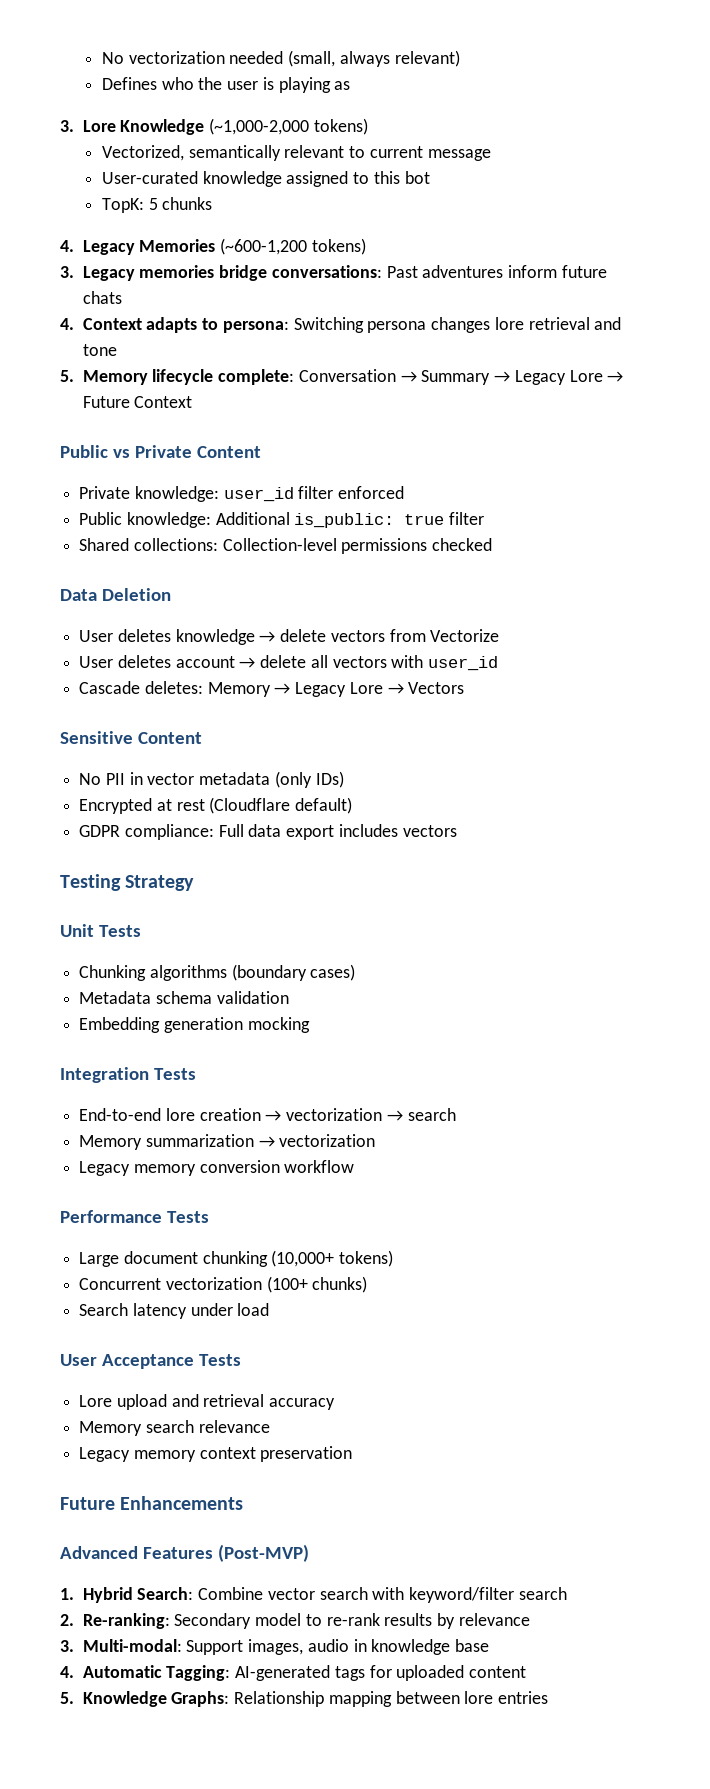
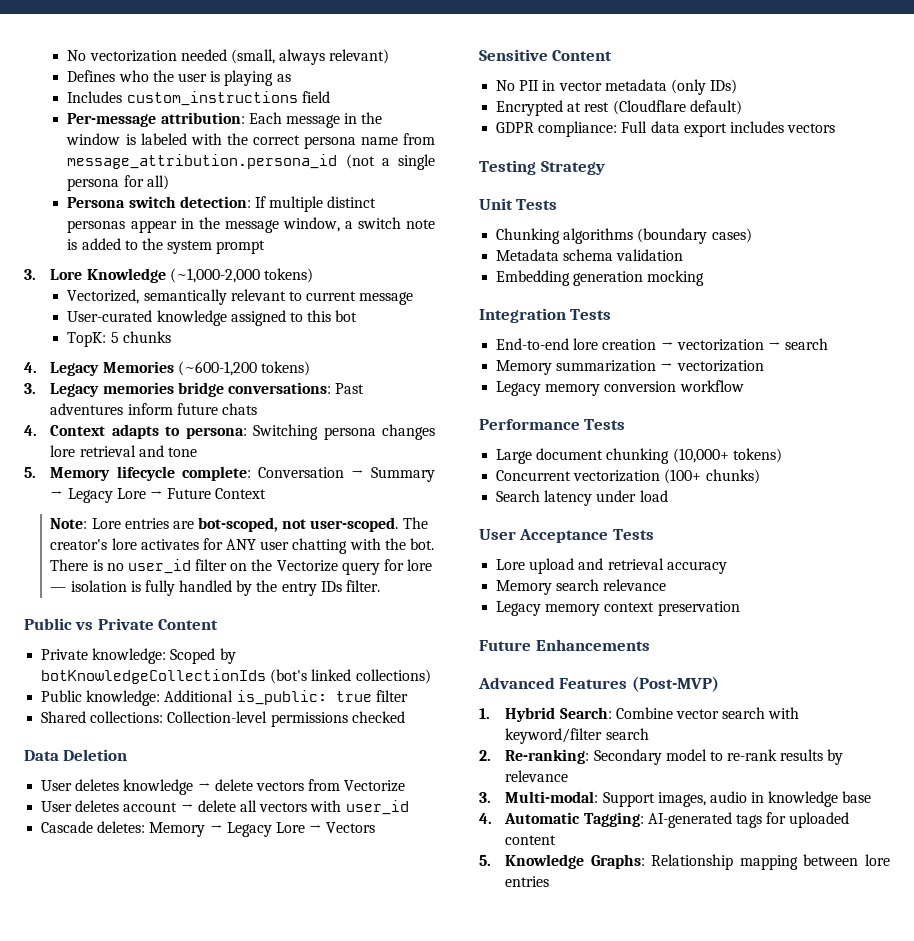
(351, 85) none -> [67,91,330,106] [67,112,383,128] [66,133,435,149] [67,154,435,170] [67,175,169,191] [67,196,377,212] [67,217,435,233] [67,238,266,254] // Includes custom_instructions field // Per-message attribution: Each message in the window is labeled with the correct persona name from message_attribution.persona_id (not a single persona for all) // Persona switch detection: If multiple distinct personas appear in the message window, a switch note is added to the system prompt
(193, 402) none -> [50,517,428,532] [50,538,435,554] [50,559,433,575] [50,580,381,596] // Note: Lore entries are bot-scoped, not user-scoped. The creator's lore activates for ANY user chatting with the bot. There is no user_id filter on the Vectorize query for lore — isolation is fully handled by the entry IDs filter.
[223,486,405,502] user_id filter enforced -> [170,648,236,664] [41,669,431,684] Scoped by botKnowledgeCollectionIds (bot's linked collections)

